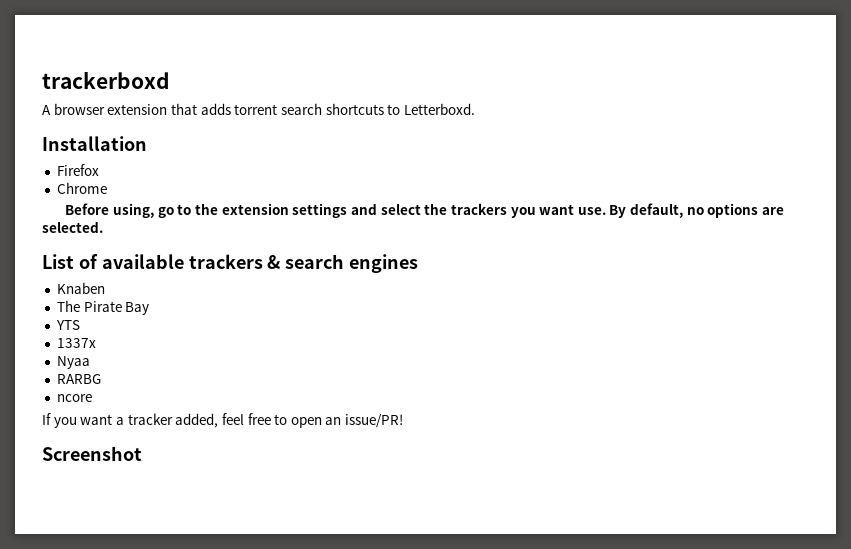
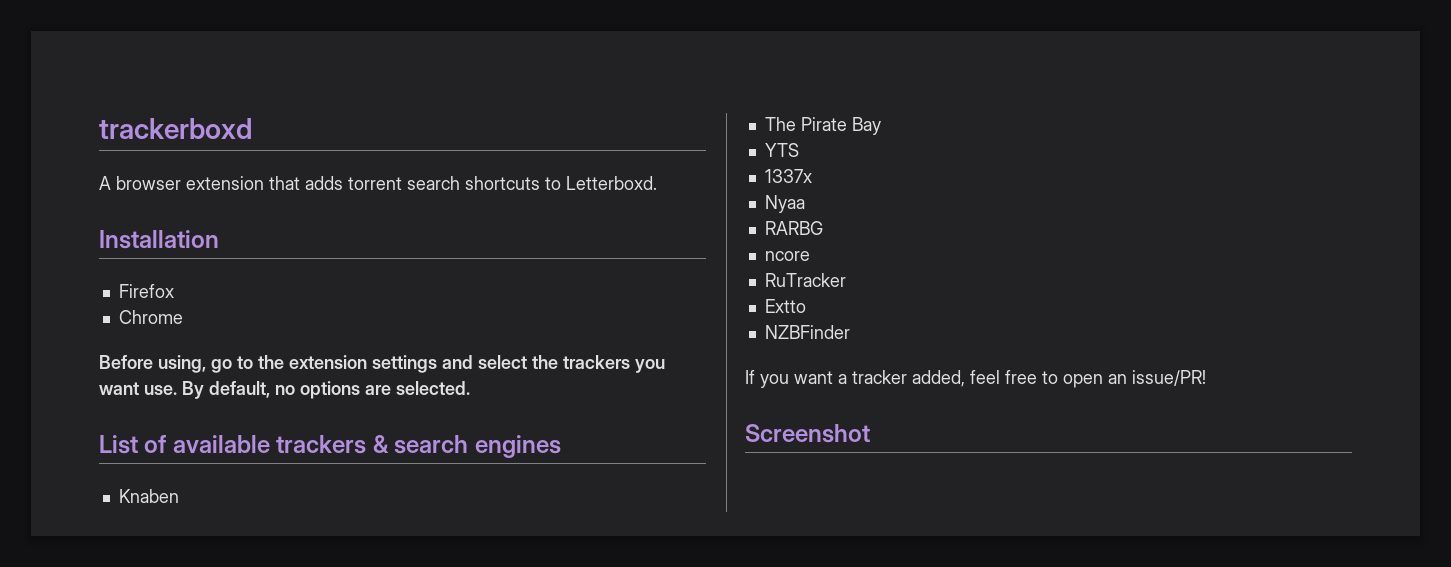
(92, 398) none -> [764,273,846,287] [764,299,806,313] [764,325,850,339] // RuTracker // Extto // NZBFinder

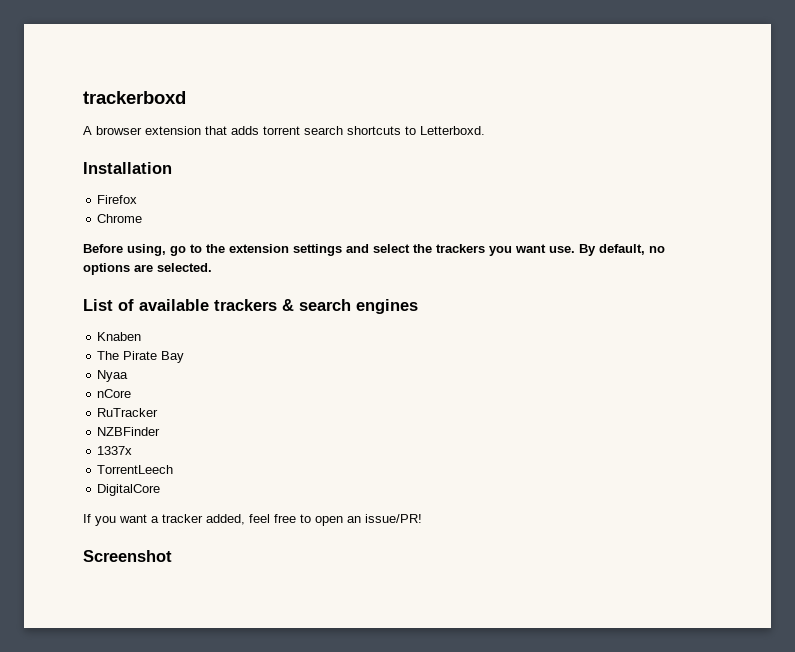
[764,143,799,157] [764,169,812,183] [764,195,805,213] [764,221,823,235] [764,251,810,261] [764,273,846,287] [764,299,806,313] [764,325,850,339] YTS // 1337x // Nyaa // RARBG // ncore // RuTracker // Extto // NZBFinder -> [97,370,129,382] [97,389,132,398] [97,408,159,417] [97,427,161,436] [97,446,133,455] [97,465,174,474] [97,484,161,496] Nyaa // nCore // RuTracker // NZBFinder // 1337x // TorrentLeech // DigitalCore

